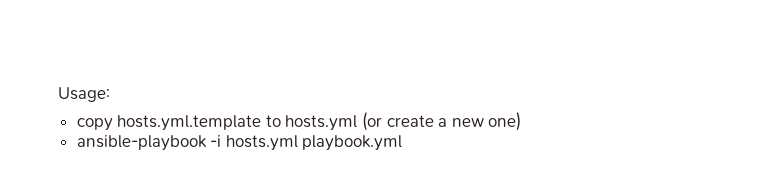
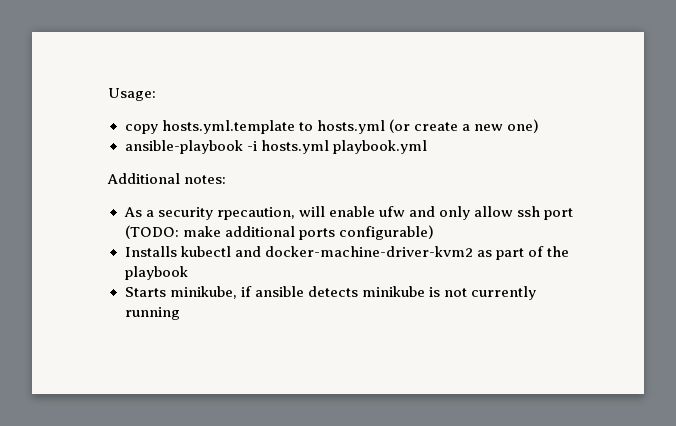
(403, 143) none -> [107,173,227,184] [123,206,574,220] [124,225,434,240] [124,246,569,260] [124,266,188,280] [124,286,536,300] [124,307,180,320] // Additional notes: // As a security rpecaution, will enable ufw and only allow ssh port (TODO: make additional ports configurable) // Installs kubectl and docker-machine-driver-kvm2 as part of the playbook // Starts minikube, if ansible detects minikube is not currently running

